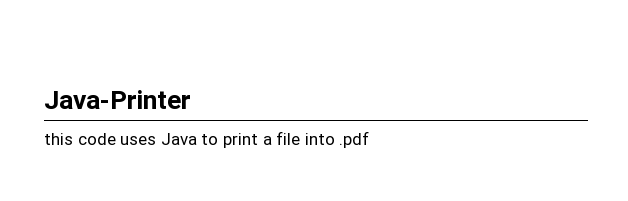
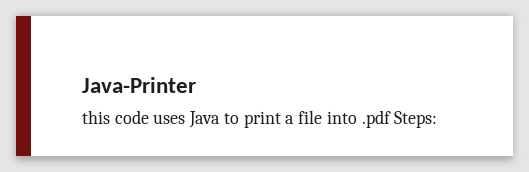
(370, 139) none -> [394,111,438,128] Steps:

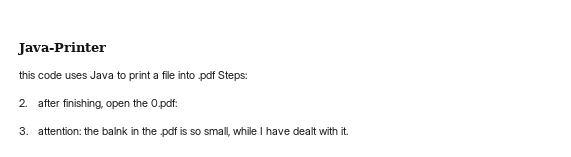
(438, 119) none -> [19,99,178,110] [19,127,349,138] // 2. after finishing, open the 0.pdf: // 3. attention: the balnk in the .pdf is so small, while I have dealt with it.

